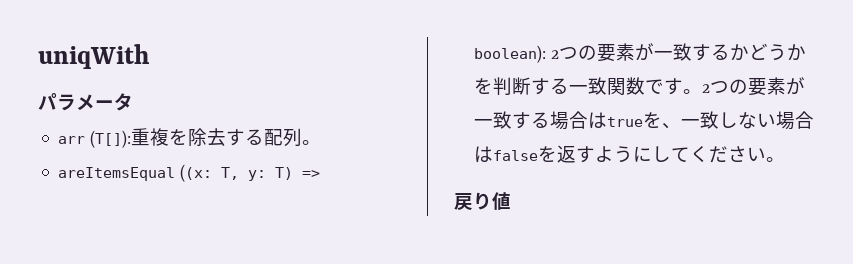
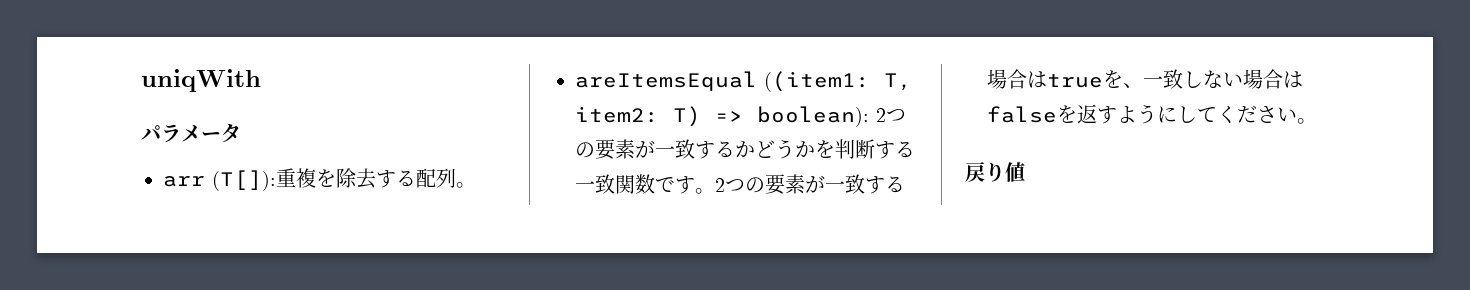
[180,164,267,182] ((x: T, y: -> [764,71,912,92] [575,106,659,123] ((item1: T, item2:

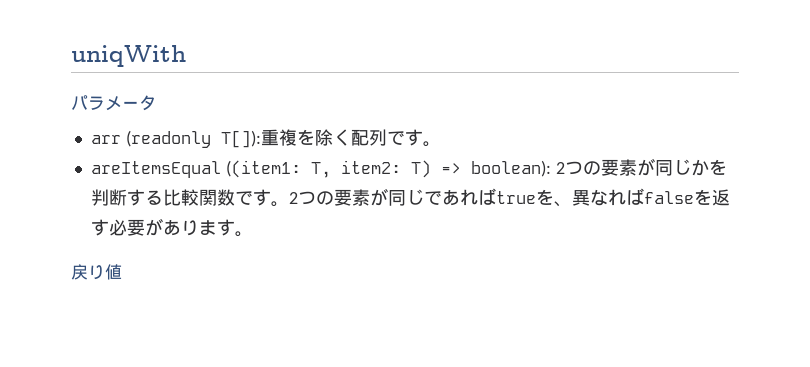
[212,168,456,191] (T[]):重複を除去する配列 -> [125,129,423,148] (readonly T[]):重複を除く配列です
[655,139,795,159] 一致するかどう -> [654,159,691,176] 同じ
[575,174,615,194] 一致 -> [162,189,199,206] 比較
[825,174,905,194] [987,69,1303,89] [987,104,1297,124] 一致する場合はtrueを、一致しない場合はfalseを返すようにしてください -> [387,188,730,207] [90,218,235,236] 同じであればtrueを、異なればfalseを返す必要があります

